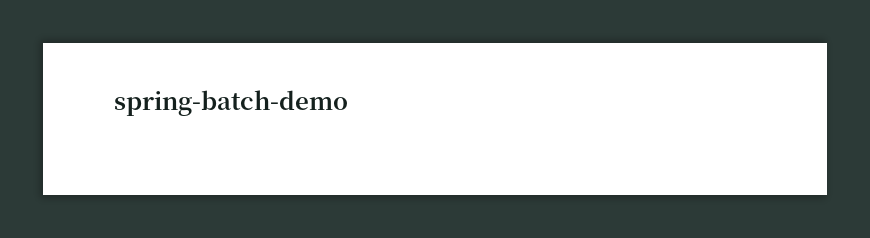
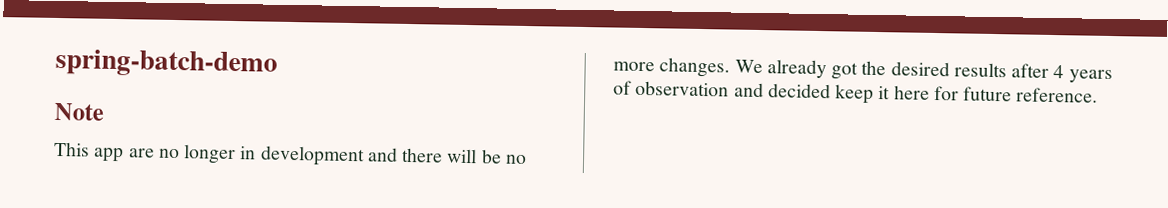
(348, 103) none -> [54,102,104,121] [54,141,527,167] [613,57,1113,84] [613,80,1099,104] // Note // This app are no longer in development and there will be no more changes. We already got the desired results after 4 years of observation and decided keep it here for future reference.

